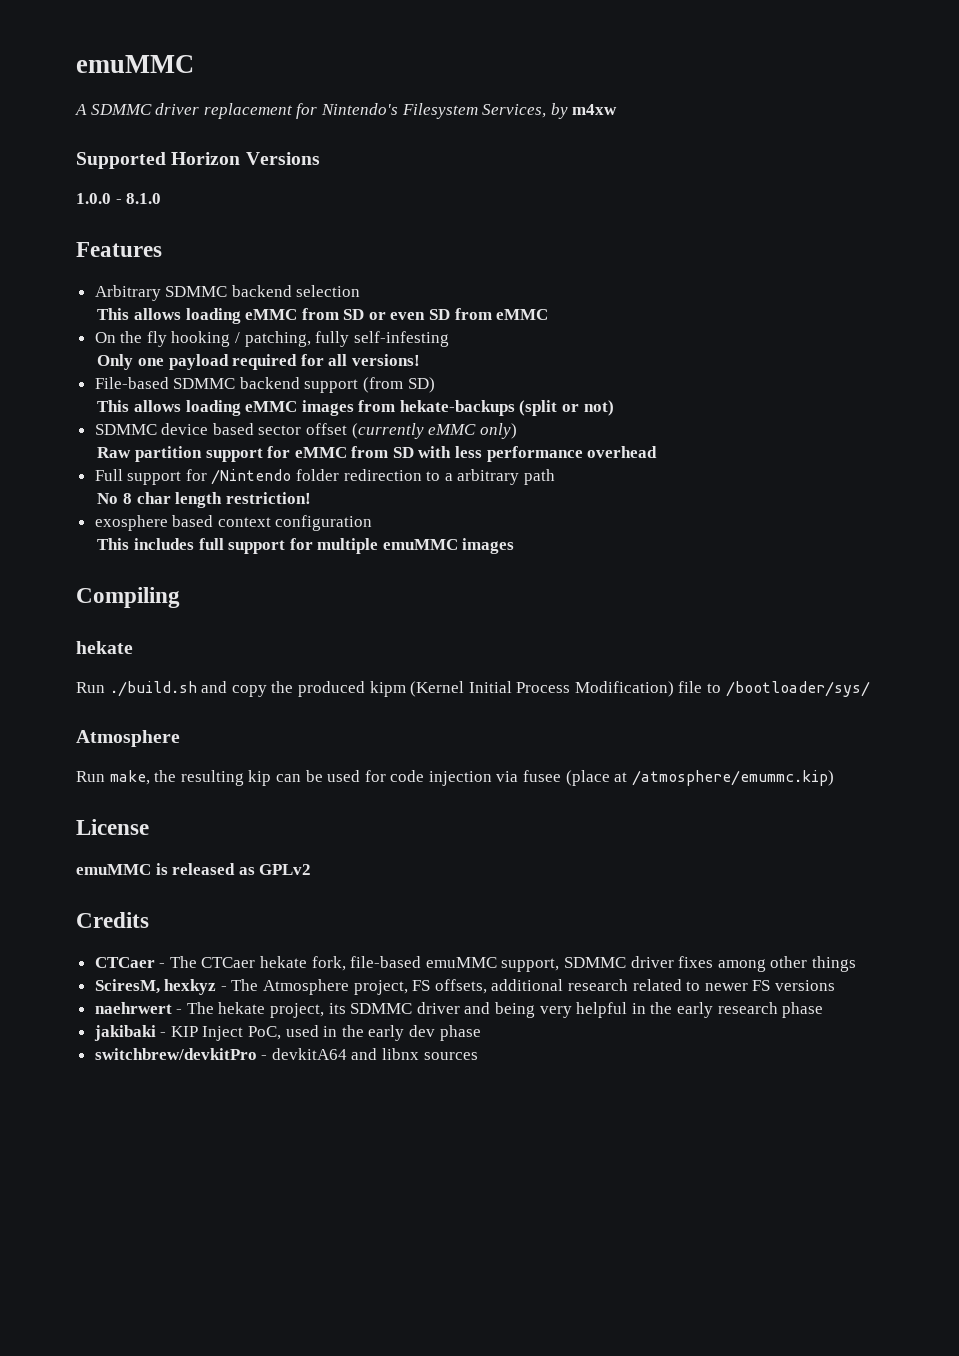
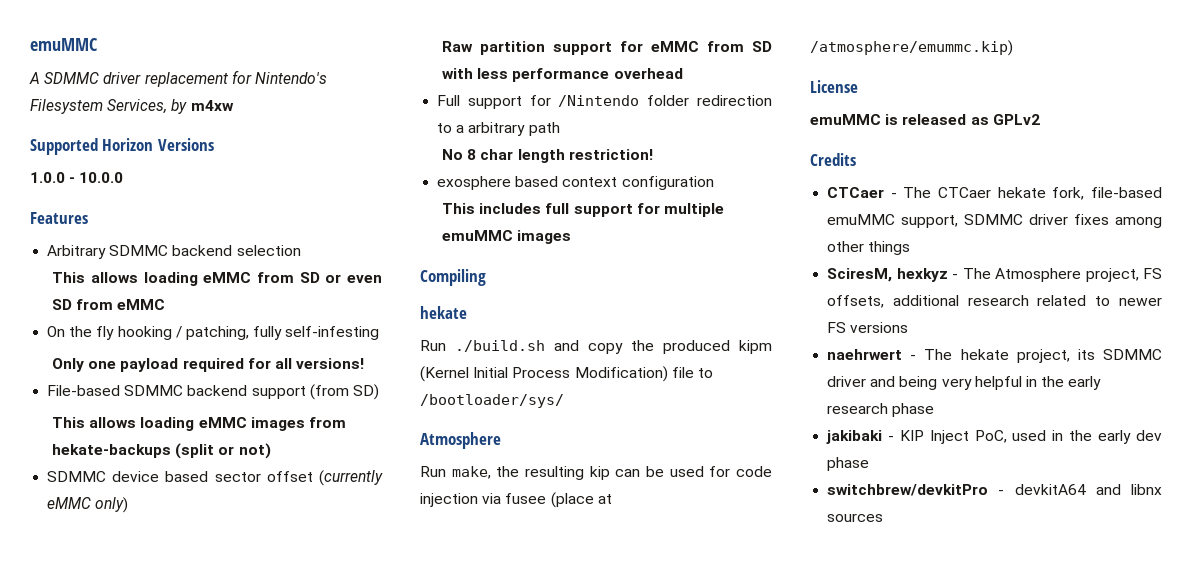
[126,193,162,204] 8.1.0 -> [79,172,124,183] 10.0.0

